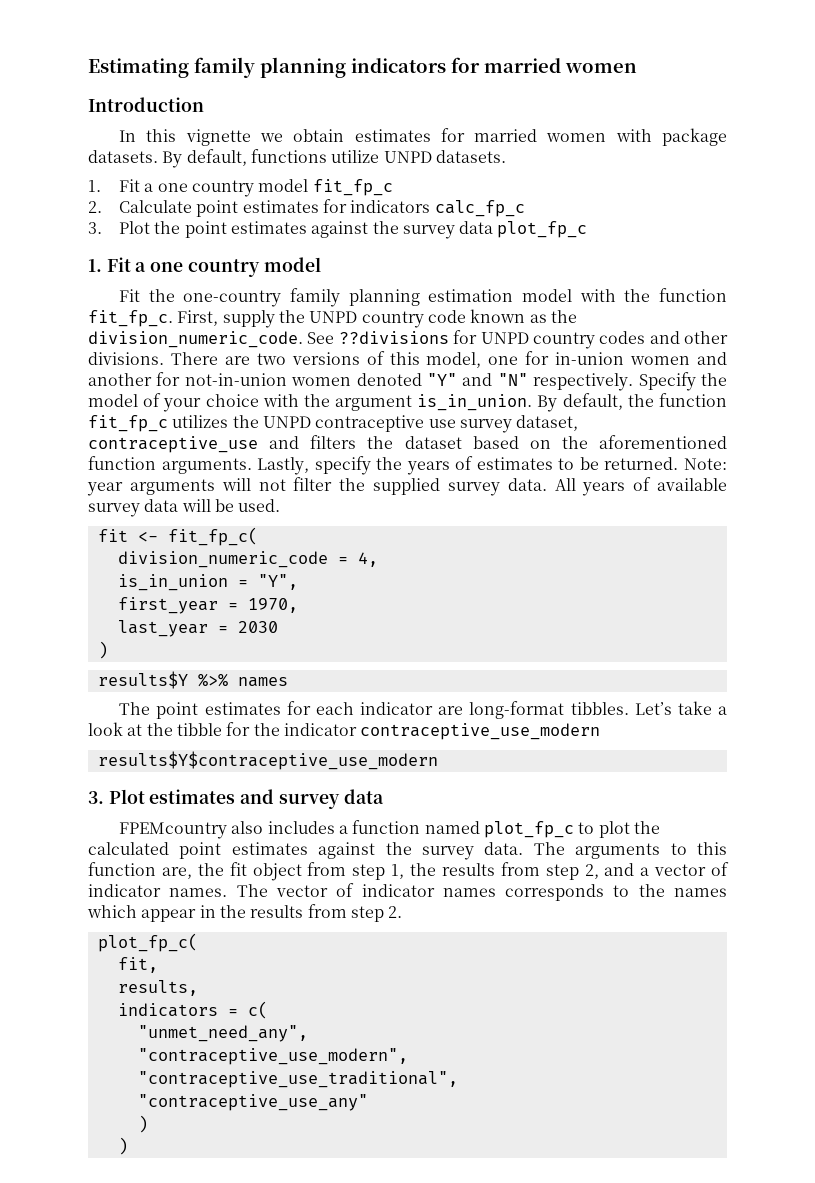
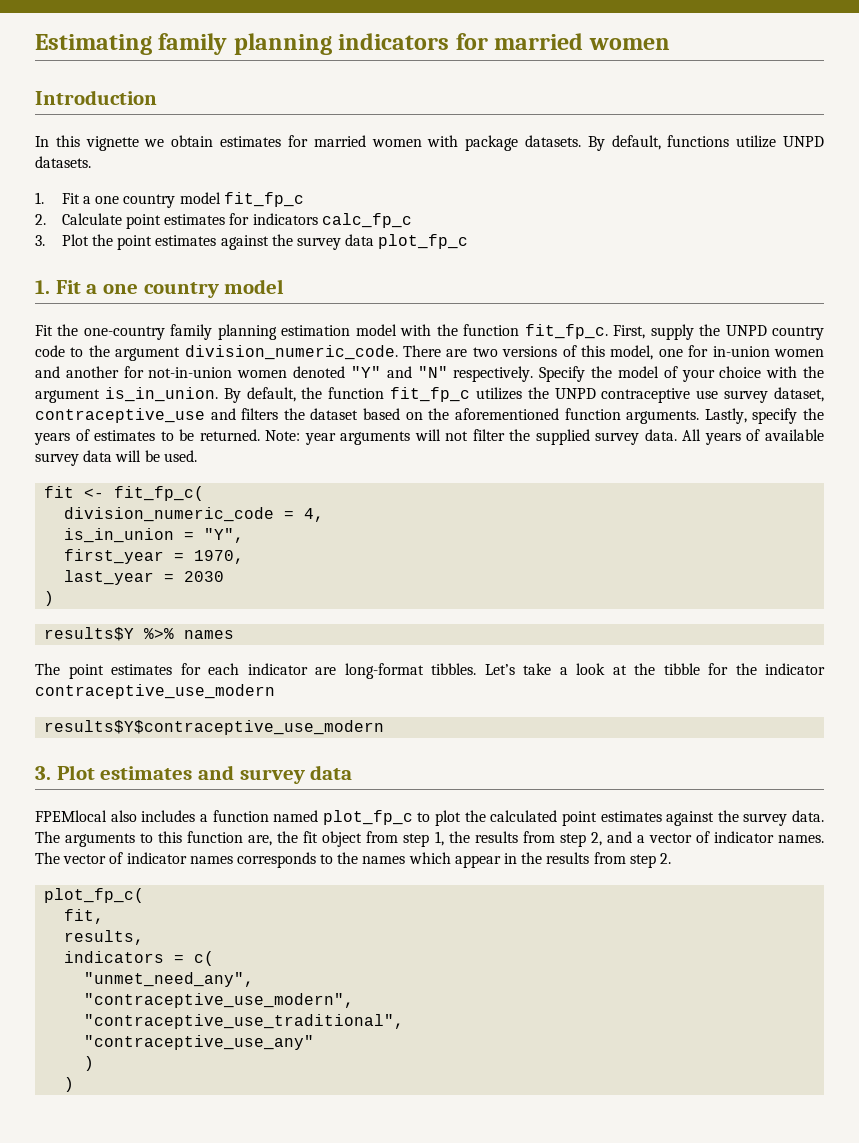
[470,309,577,323] [88,330,728,349] [88,352,164,365] known as the division_numeric_code. See ??divisions for UNPD country codes and other divisions. -> [70,345,398,361] to the argument division_numeric_code.
[119,822,228,839] FPEMcountry -> [35,810,107,822] FPEMlocal

